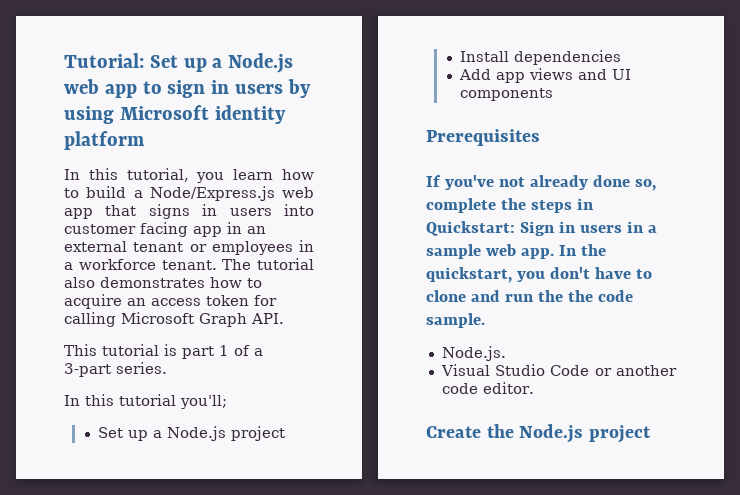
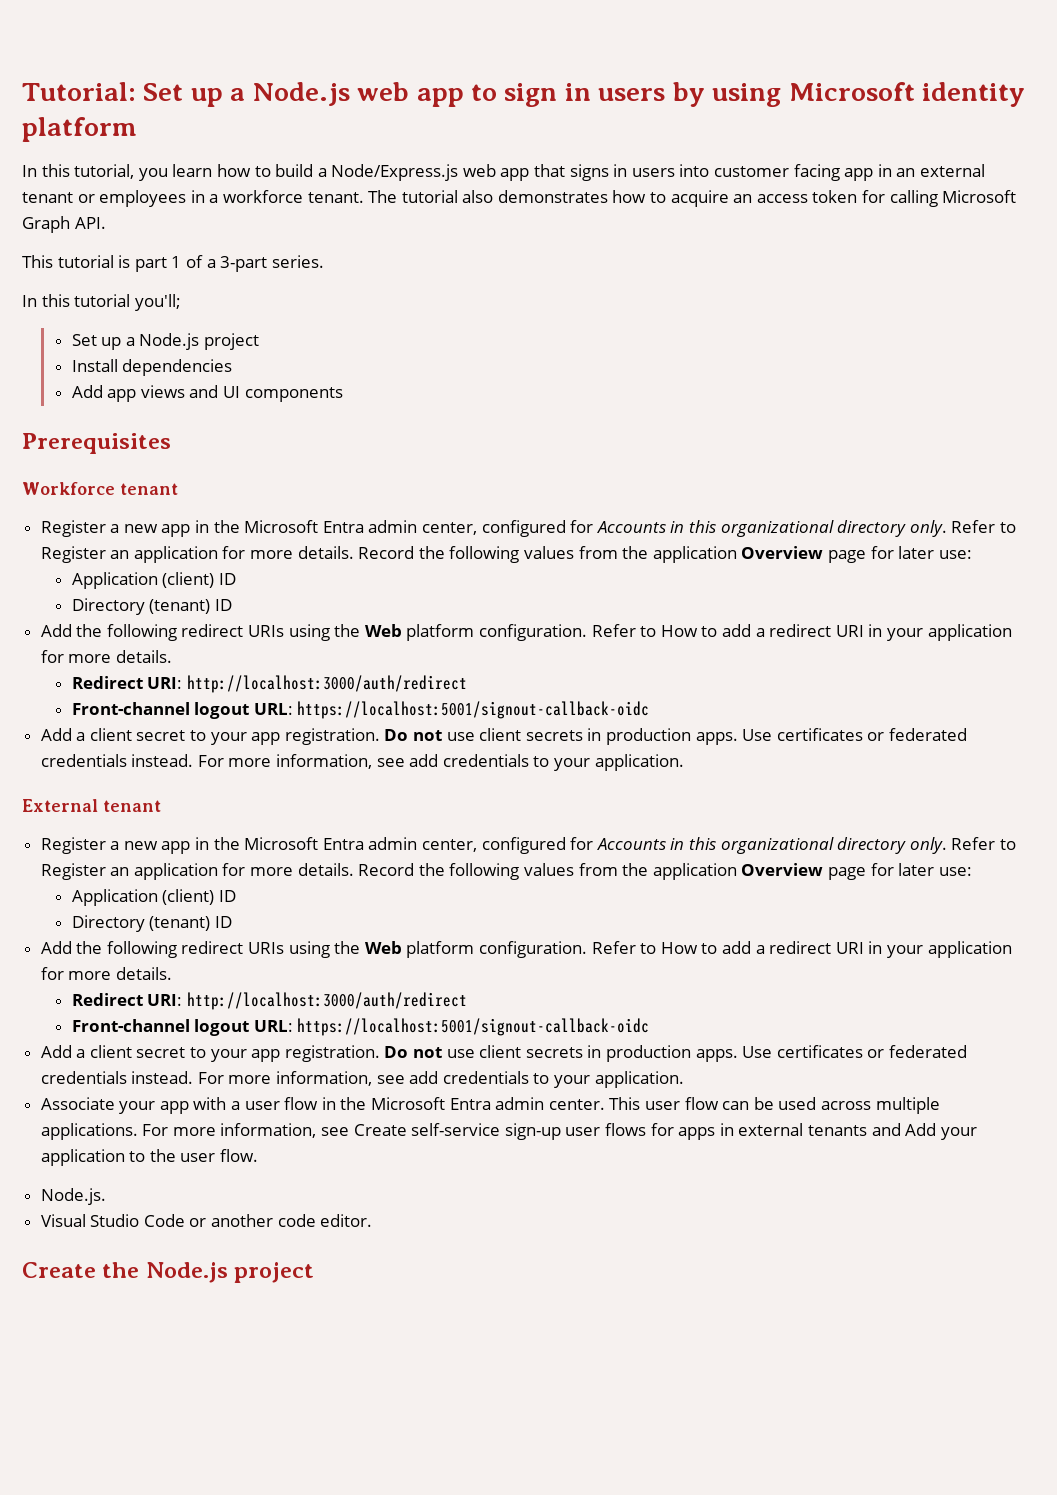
[426,175,656,191] [426,198,594,213] [426,221,657,236] [426,244,606,259] [426,267,652,283] [426,290,633,302] [426,313,485,328] If you've not already done so, complete the steps in Quickstart: Sign in users in a sample web app. In the quickstart, you don't have to clone and run the the code sample. -> [22,482,178,495] [40,520,1016,537] [40,546,972,563] [71,572,236,589] [71,598,232,615] [40,624,1012,641] [40,650,172,663] [71,675,467,693] [71,701,650,719] [40,728,967,745] [40,754,684,771] [22,799,161,812] [40,837,1016,854] [40,863,972,880] [71,889,236,906] [71,915,232,932] [40,941,1012,958] [40,967,172,980] [71,992,467,1010] [71,1018,650,1036] [40,1045,967,1062] [40,1071,684,1088] [40,1097,940,1114] [40,1123,977,1140] [40,1149,259,1166] Workforce tenant // Register a new app in the Microsoft Entra admin center, configured for Accounts in this organizational directory only. Refer to Register an application for more details. Record the following values from the application Overview page for later use: // Application (client) ID // Directory (tenant) ID // Add the following redirect URIs using the Web platform configuration. Refer to How to add a redirect URI in your application for more details. // Redirect URI: http://localhost:3000/auth/redirect // Front-channel logout URL: https://localhost:5001/signout-callback-oidc // Add a client secret to your app registration. Do not use client secrets in production apps. Use certificates or federated credentials instead. For more information, see add credentials to your application. // External tenant // Register a new app in the Microsoft Entra admin center, configured for Accounts in this organizational directory only. Refer to Register an application for more details. Record the following values from the application Overview page for later use: // Application (client) ID // Directory (tenant) ID // Add the following redirect URIs using the Web platform configuration. Refer to How to add a redirect URI in your application for more details. // Redirect URI: http://localhost:3000/auth/redirect // Front-channel logout URL: https://localhost:5001/signout-callback-oidc // Add a client secret to your app registration. Do not use client secrets in production apps. Use certificates or federated credentials instead. For more information, see add credentials to your application. // Associate your app with a user flow in the Microsoft Entra admin center. This user flow can be used across multiple applications. For more information, see Create self-service sign-up user flows for apps in external tenants and Add your application to the user flow.

